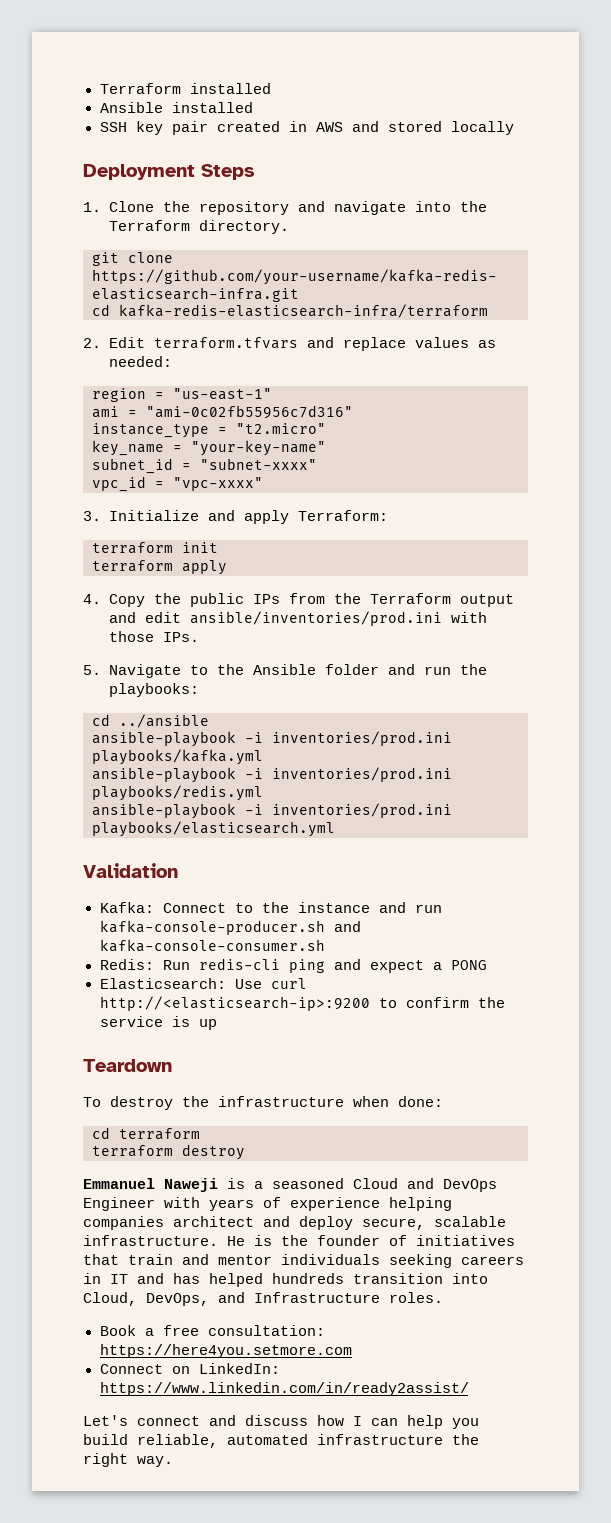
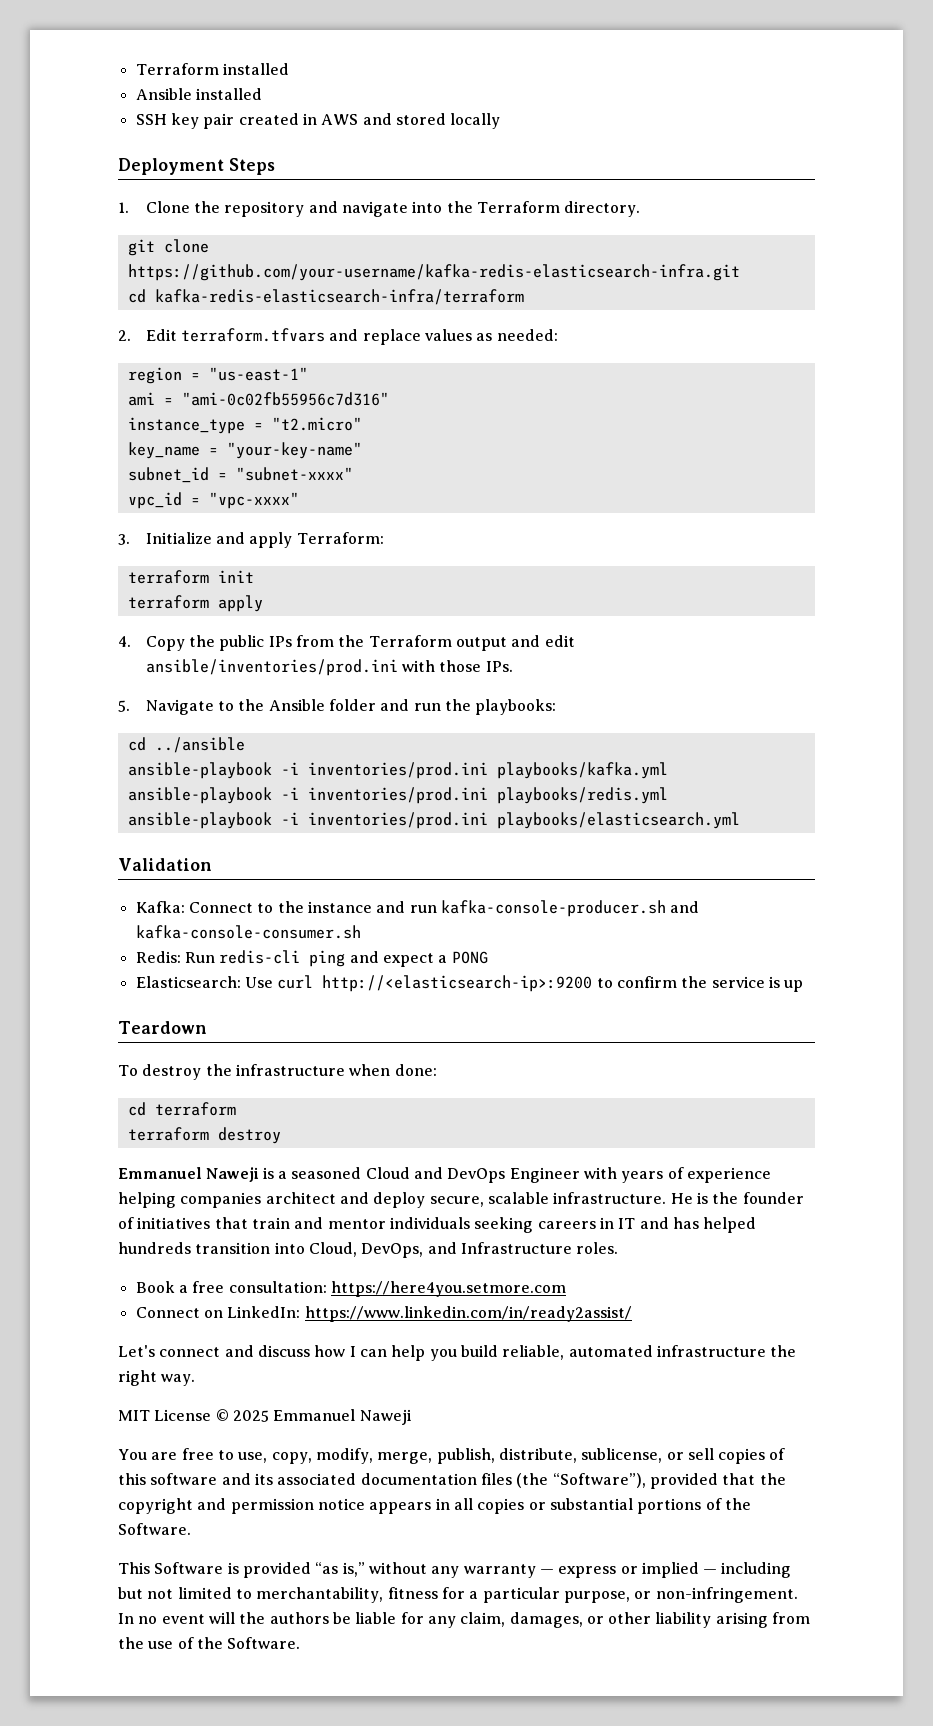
(173, 1461) none -> [118,1409,412,1425] [118,1448,786,1464] [118,1473,786,1489] [118,1498,751,1514] [118,1523,191,1535] [118,1562,792,1578] [118,1587,798,1603] [118,1612,811,1628] [118,1637,301,1649] // MIT License © 2025 Emmanuel Naweji // You are free to use, copy, modify, merge, publish, distribute, sublicense, or sell copies of this software and its associated documentation files (the “Software”), provided that the copyright and permission notice appears in all copies or substantial portions of the Software. // This Software is provided “as is,” without any warranty — express or implied — including but not limited to merchantability, fitness for a particular purpose, or non-infringement. In no event will the authors be liable for any claim, damages, or other liability arising from the use of the Software.

